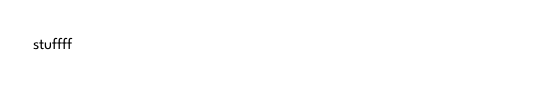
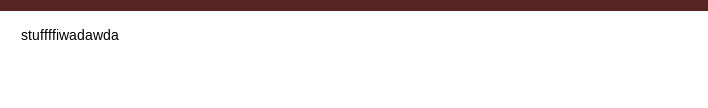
[33,37,73,50] stuffff -> [21,29,119,40] stuffffiwadawda

